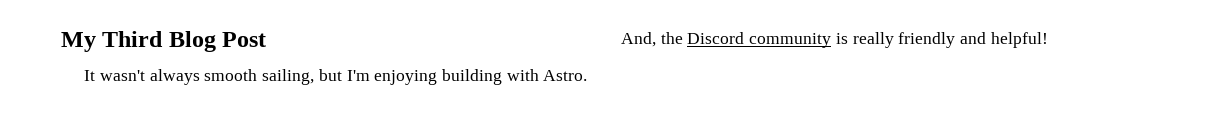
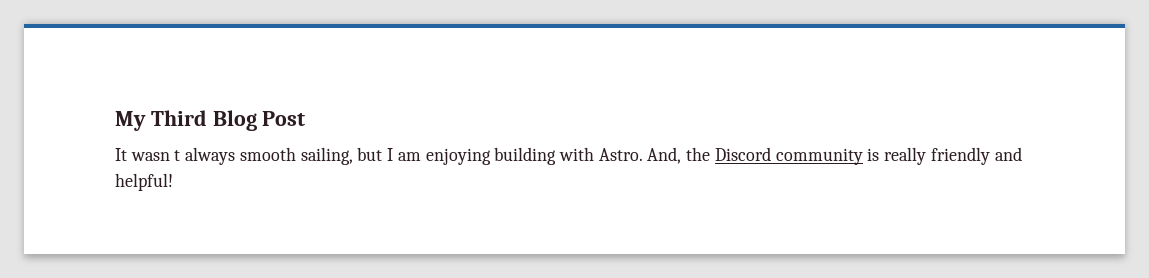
[99,70,145,81] wasn't -> [130,150,181,161] wasn t
[346,70,370,81] I'm -> [387,148,421,161] I am

